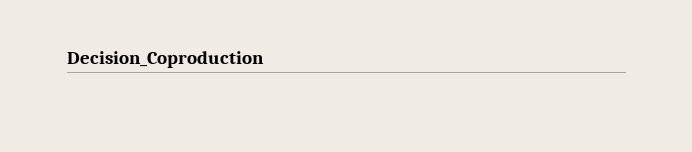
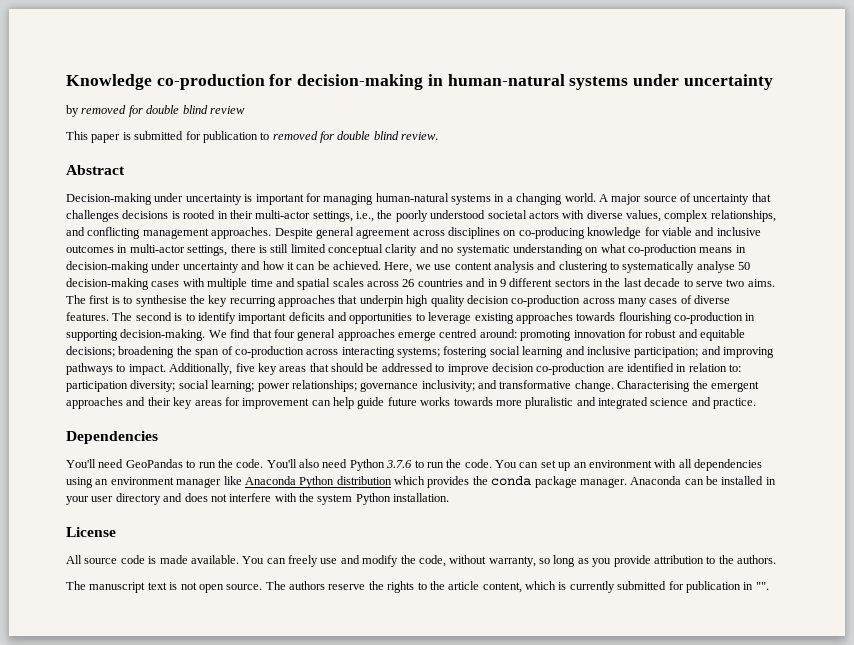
[67,51,264,68] Decision_Coproduction -> [66,74,773,90] [66,105,245,117] [66,131,439,143] [66,165,125,175] [66,193,771,205] [66,210,776,222] [66,227,761,239] [66,244,746,256] [66,261,751,273] [66,278,775,290] [66,295,731,307] [66,312,756,324] [66,329,745,341] [66,346,774,358] [66,363,742,375] [66,380,759,392] [66,397,757,409] [66,431,158,444] [66,459,762,471] [66,476,776,488] [66,493,450,505] [66,527,116,537] [66,555,776,567] [66,581,769,593] Knowledge co-production for decision-making in human-natural systems under uncertainty // by removed for double blind review // This paper is submitted for publication to removed for double blind review. // Abstract // Decision-making under uncertainty is important for managing human-natural systems in a changing world. A major source of uncertainty that challenges decisions is rooted in their multi-actor settings, i.e., the poorly understood societal actors with diverse values, complex relationships, and conflicting management approaches. Despite general agreement across disciplines on co-producing knowledge for viable and inclusive outcomes in multi-actor settings, there is still limited conceptual clarity and no systematic understanding on what co-production means in decision-making under uncertainty and how it can be achieved. Here, we use content analysis and clustering to systematically analyse 50 decision-making cases with multiple time and spatial scales across 26 countries and in 9 different sectors in the last decade to serve two aims. The first is to synthesise the key recurring approaches that underpin high quality decision co-production across many cases of diverse features. The second is to identify important deficits and opportunities to leverage existing approaches towards flourishing co-production in supporting decision-making. We find that four general approaches emerge centred around: promoting innovation for robust and equitable decisions; broadening the span of co-production across interacting systems; fostering social learning and inclusive participation; and improving pathways to impact. Additionally, five key areas that should be addressed to improve decision co-production are identified in relation to: participation diversity; social learning; power relationships; governance inclusivity; and transformative change. Characterising the emergent approaches and their key areas for improvement can help guide future works towards more pluralistic and integrated science and practice. // Dependencies // You'll need GeoPandas to run the code. You'll also need Python 3.7.6 to run the code. You can set up an environment with all dependencies using an environment manager like Anaconda Python distribution which provides the conda package manager. Anaconda can be installed in your user directory and does not interfere with the system Python installation. // License // All source code is made available. You can freely use and modify the code, without warranty, so long as you provide attribution to the authors. // The manuscript text is not open source. The authors reserve the rights to the article content, which is currently submitted for publication in "".

